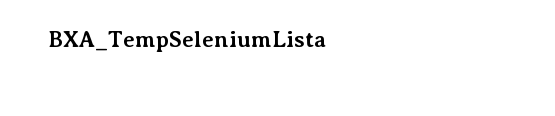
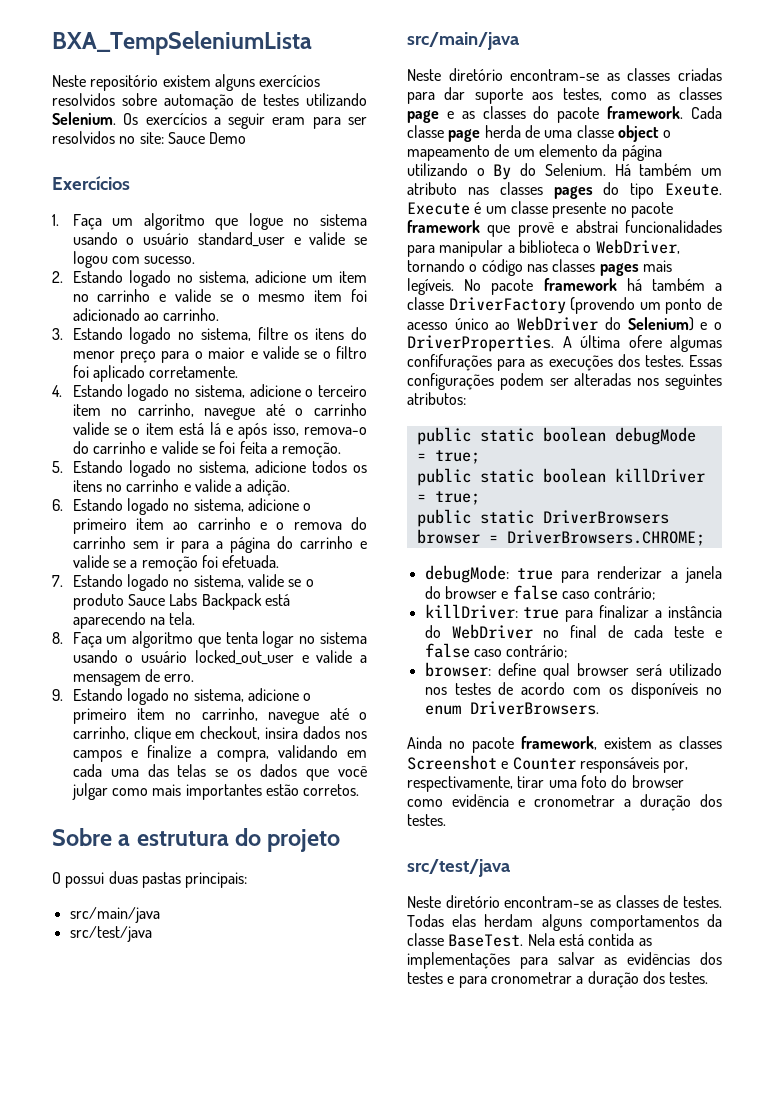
(326, 41) none -> [52,74,321,91] [52,93,367,110] [52,112,367,129] [52,131,247,144] [52,176,130,190] [52,213,367,230] [72,232,367,247] [72,251,196,268] [52,270,367,287] [72,289,368,302] [72,308,220,321] [52,327,367,344] [72,346,367,363] [72,365,239,382] [52,384,367,401] [72,403,367,420] [72,422,368,439] [72,441,342,458] [52,460,367,477] [72,479,290,496] [52,498,312,515] [72,517,367,534] [72,536,368,553] [72,555,280,572] [52,574,314,591] [72,593,290,610] [72,612,196,629] [52,631,367,648] [72,650,367,665] [72,669,195,686] [52,688,312,705] [72,707,367,724] [72,726,367,743] [72,745,367,762] [72,764,368,781] [71,783,360,800] [52,828,341,852] [52,871,248,888] [69,907,160,923] [69,926,152,942] [407,32,519,50] [407,68,722,81] [407,87,722,104] [407,106,722,123] [407,125,672,142] [407,144,662,161] [407,163,722,180] [407,182,722,199] [407,201,673,218] [407,220,722,237] [407,239,680,257] [407,259,672,276] [407,278,722,295] [407,297,722,314] [407,316,722,331] [407,335,722,352] [407,354,722,371] [407,373,722,390] [407,392,466,405] [416,427,696,445] [416,450,480,464] [416,468,705,486] [416,491,480,505] [416,509,669,527] [416,529,705,546] [424,565,722,583] [424,585,656,600] [424,604,722,622] [424,624,722,639] [424,643,568,658] [424,662,722,680] [424,682,722,699] [424,701,599,715] [407,736,722,753] [407,755,689,773] [407,775,684,792] [407,794,722,811] [407,814,446,826] [407,859,510,877] [407,895,722,908] [407,914,722,931] [407,933,652,947] [407,952,722,969] [407,971,709,988] // Neste repositório existem alguns exercícios resolvidos sobre automação de testes utilizando Selenium. Os exercícios a seguir eram para ser resolvidos no site: Sauce Demo // Exercícios // 1. Faça um algoritmo que logue no sistema usando o usuário standard_user e valide se logou com sucesso. // 2. Estando logado no sistema, adicione um item no carrinho e valide se o mesmo item foi adicionado ao carrinho. // 3. Estando logado no sistema, filtre os itens do menor preço para o maior e valide se o filtro foi aplicado corretamente. // 4. Estando logado no sistema, adicione o terceiro item no carrinho, navegue até o carrinho valide se o item está lá e após isso, remova-o do carrinho e valide se foi feita a remoção. // 5. Estando logado no sistema, adicione todos os itens no carrinho e valide a adição. // 6. Estando logado no sistema, adicione o primeiro item ao carrinho e o remova do carrinho sem ir para a página do carrinho e valide se a remoção foi efetuada. // 7. Estando logado no sistema, valide se o produto Sauce Labs Backpack está aparecendo na tela. // 8. Faça um algoritmo que tenta logar no sistema usando o usuário locked_out_user e valide a mensagem de erro. // 9. Estando logado no sistema, adicione o primeiro item no carrinho, navegue até o carrinho, clique em checkout, insira dados nos campos e finalize a compra, validando em cada uma das telas se os dados que você julgar como mais importantes estão corretos. // Sobre a estrutura do projeto // O possui duas pastas principais: // src/main/java // src/test/java // src/main/java // Neste diretório encontram-se as classes criadas para dar suporte aos testes, como as classes page e as classes do pacote framework. Cada classe page herda de uma classe object o mapeamento de um elemento da página utilizando o By do Selenium. Há também um atributo nas classes pages do tipo Exeute. Execute é um classe presente no pacote framework que provê e abstrai funcionalidades para manipular a biblioteca o WebDriver, tornando o código nas classes pages mais legíveis. No pacote framework há também a classe DriverFactory (provendo um ponto de acesso único ao WebDriver do Selenium) e o DriverProperties. A última ofere algumas confifurações para as execuções dos testes. Essas configurações podem ser alteradas nos seguintes atributos: // public static boolean debugMode = true; // public static boolean killDriver = true; // public static DriverBrowsers browser = DriverBrowsers.CHROME; // debugMode: true para renderizar a janela do browser e false caso contrário; // killDriver: true para finalizar a instância do WebDriver no final de cada teste e false caso contrário; // browser: define qual browser será utilizado nos testes de acordo com os disponíveis no enum DriverBrowsers. // Ainda no pacote framework, existem as classes Screenshot e Counter responsáveis por, respectivamente, tirar uma foto do browser como evidência e cronometrar a duração dos testes. // src/test/java // Neste diretório encontram-se as classes de testes. Todas elas herdam alguns comportamentos da classe BaseTest. Nela está contida as implementações para salvar as evidências dos testes e para cronometrar a duração dos testes.

